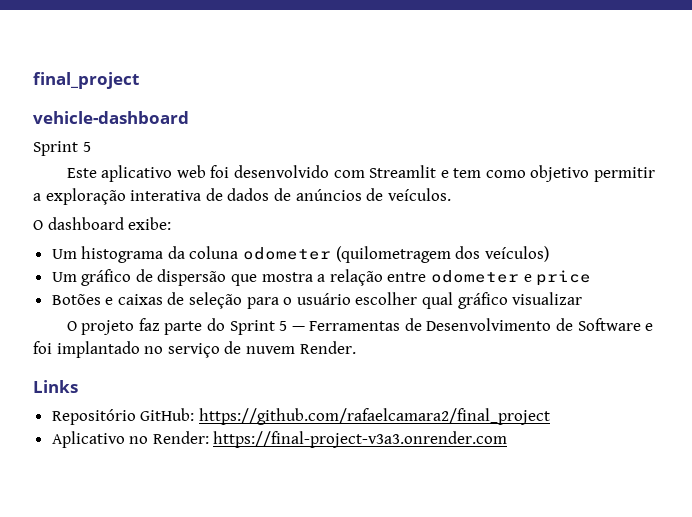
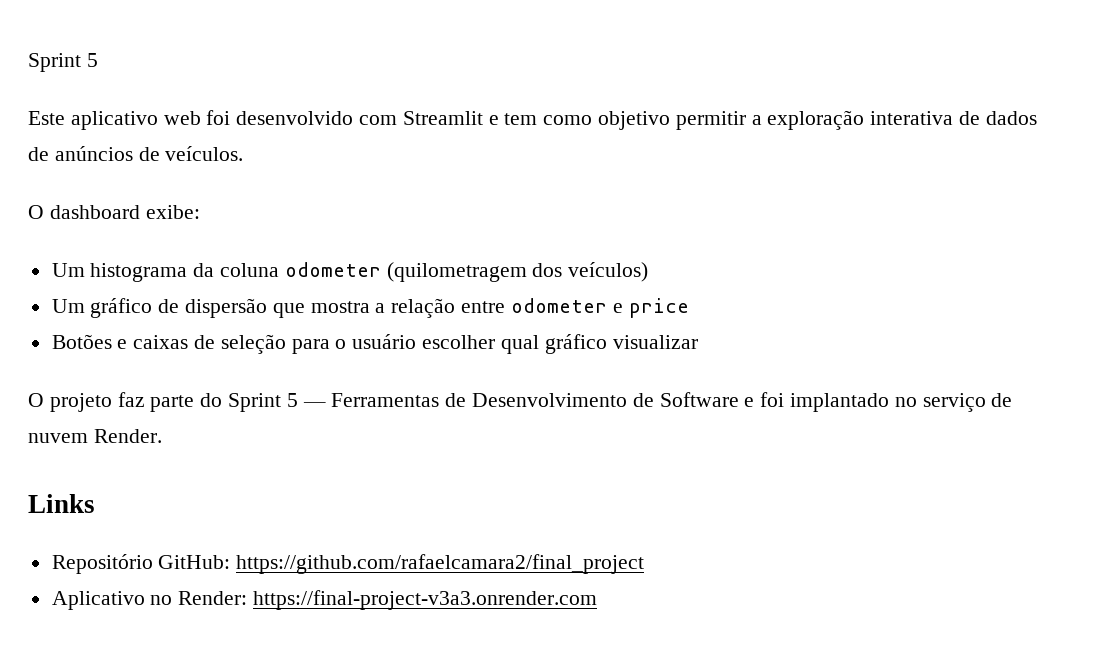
[33,72,139,89] [33,111,189,124] final_project // vehicle-dashboard // -> (28, 62) none

